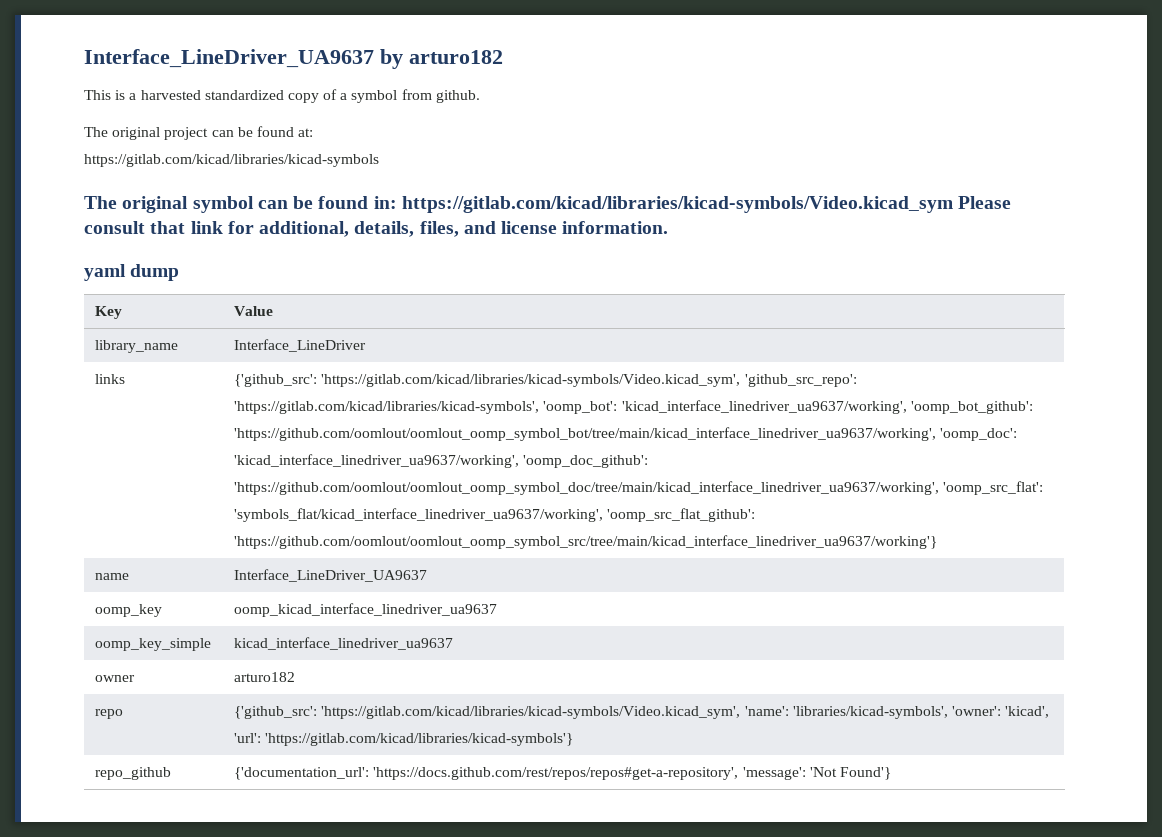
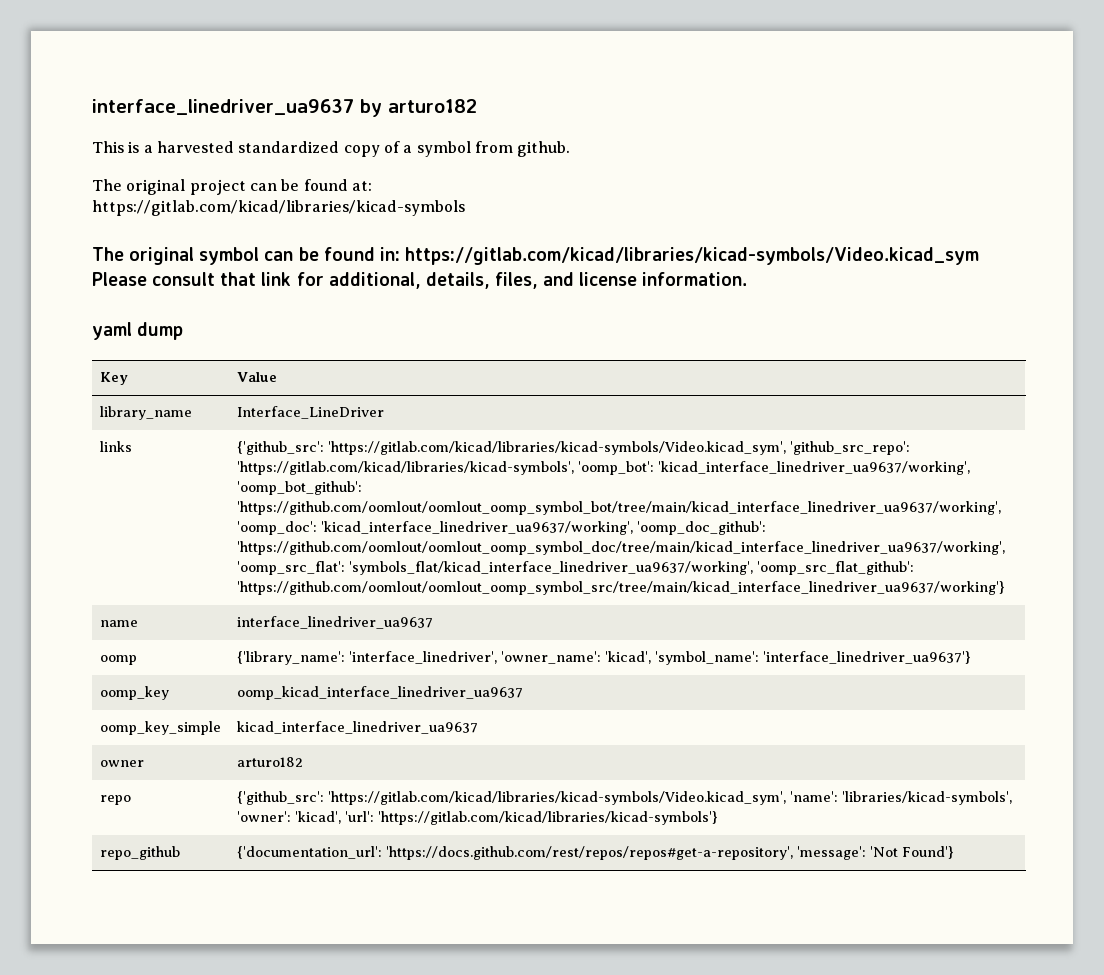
[84,49,374,68] Interface_LineDriver_UA9637 -> [92,99,354,115] interface_linedriver_ua9637
[234,569,428,582] Interface_LineDriver_UA9637 -> [236,616,433,629] [99,655,137,665] [236,651,971,665] interface_linedriver_ua9637 // oomp | {'library_name': 'interface_linedriver', 'owner_name': 'kicad', 'symbol_name': 'interface_linedriver_ua9637'}

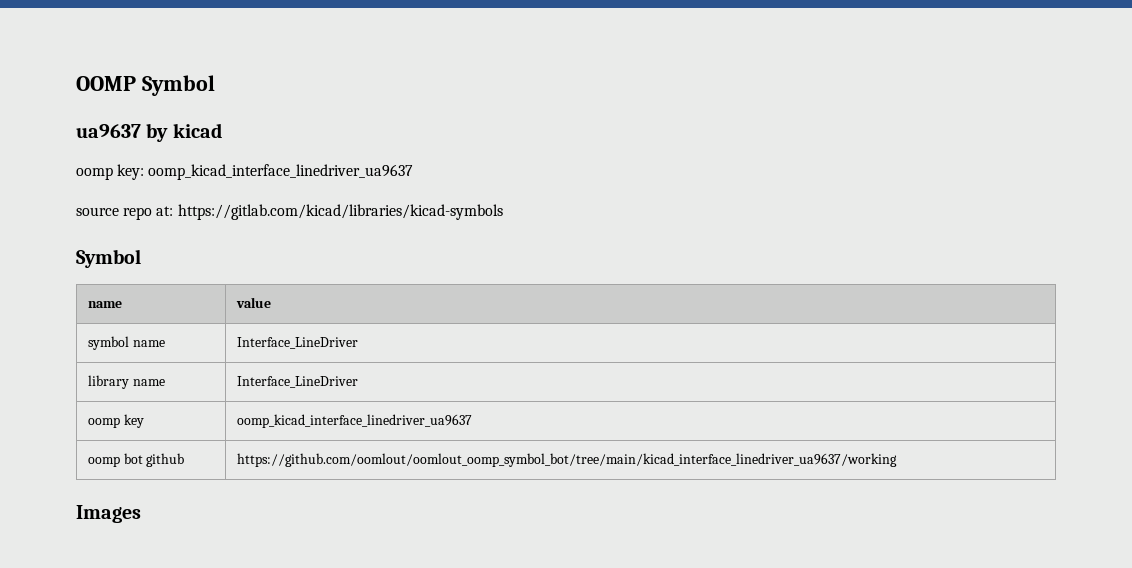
[92,99,477,117] [92,141,571,157] [92,179,348,195] interface_linedriver_ua9637 by arturo182 // This is a harvested standardized copy of a symbol from github. // The original project can be found -> [76,75,215,96] [76,123,222,142] [76,164,414,180] [76,207,153,220] OOMP Symbol // ua9637 by kicad // oomp key: oomp_kicad_interface_linedriver_ua9637 // source repo
(372, 186) // -> (174, 211) none
[92,247,979,265] [92,272,748,289] [92,322,184,340] [99,372,128,385] [236,372,277,382] [99,406,192,420] [236,406,384,419] [99,441,132,452] [236,441,910,455] [236,461,970,475] [236,481,362,495] [236,501,1001,515] [236,521,766,535] [236,541,1005,555] [236,561,914,575] [236,581,1005,595] [99,620,138,627] [236,616,433,629] [99,655,137,665] [236,651,971,665] [99,686,169,700] [236,686,523,700] [99,721,221,735] [236,721,478,734] [99,760,144,767] [236,757,303,767] [99,795,131,805] [236,791,1012,805] [236,811,718,825] [99,846,180,860] [236,846,954,860] The original symbol can be found in: https://gitlab.com/kicad/libraries/kicad-symbols/Video.kicad_sym Please consult that link for additional, details, files, and license information. // yaml dump // Key | Value // library_name | Interface_LineDriver // links | {'github_src': 'https://gitlab.com/kicad/libraries/kicad-symbols/Video.kicad_sym', 'github_src_repo': 'https://gitlab.com/kicad/libraries/kicad-symbols', 'oomp_bot': 'kicad_interface_linedriver_ua9637/working', 'oomp_bot_github': 'https://github.com/oomlout/oomlout_oomp_symbol_bot/tree/main/kicad_interface_linedriver_ua9637/working', 'oomp_doc': 'kicad_interface_linedriver_ua9637/working', 'oomp_doc_github': 'https://github.com/oomlout/oomlout_oomp_symbol_doc/tree/main/kicad_interface_linedriver_ua9637/working', 'oomp_src_flat': 'symbols_flat/kicad_interface_linedriver_ua9637/working', 'oomp_src_flat_github': 'https://github.com/oomlout/oomlout_oomp_symbol_src/tree/main/kicad_interface_linedriver_ua9637/working'} // name | interface_linedriver_ua9637 // oomp | {'library_name': 'interface_linedriver', 'owner_name': 'kicad', 'symbol_name': 'interface_linedriver_ua9637'} // oomp_key | oomp_kicad_interface_linedriver_ua9637 // oomp_key_simple | kicad_interface_linedriver_ua9637 // owner | arturo182 // repo | {'github_src': 'https://gitlab.com/kicad/libraries/kicad-symbols/Video.kicad_sym', 'name': 'libraries/kicad-symbols', 'owner': 'kicad', 'url': 'https://gitlab.com/kicad/libraries/kicad-symbols'} // repo_github | {'documentation_url': 'https://docs.github.com/rest/repos/repos#get-a-repository', 'message': 'Not Found'} -> [76,249,141,268] [87,301,122,308] [235,297,271,308] [87,336,165,350] [236,337,358,349] [87,375,165,389] [236,376,358,388] [87,414,144,428] [236,414,472,428] [87,453,185,467] [236,453,897,467] [76,505,141,523] Symbol // name | value // symbol name | Interface_LineDriver // library name | Interface_LineDriver // oomp key | oomp_kicad_interface_linedriver_ua9637 // oomp bot github | https://github.com/oomlout/oomlout_oomp_symbol_bot/tree/main/kicad_interface_linedriver_ua9637/working // Images

